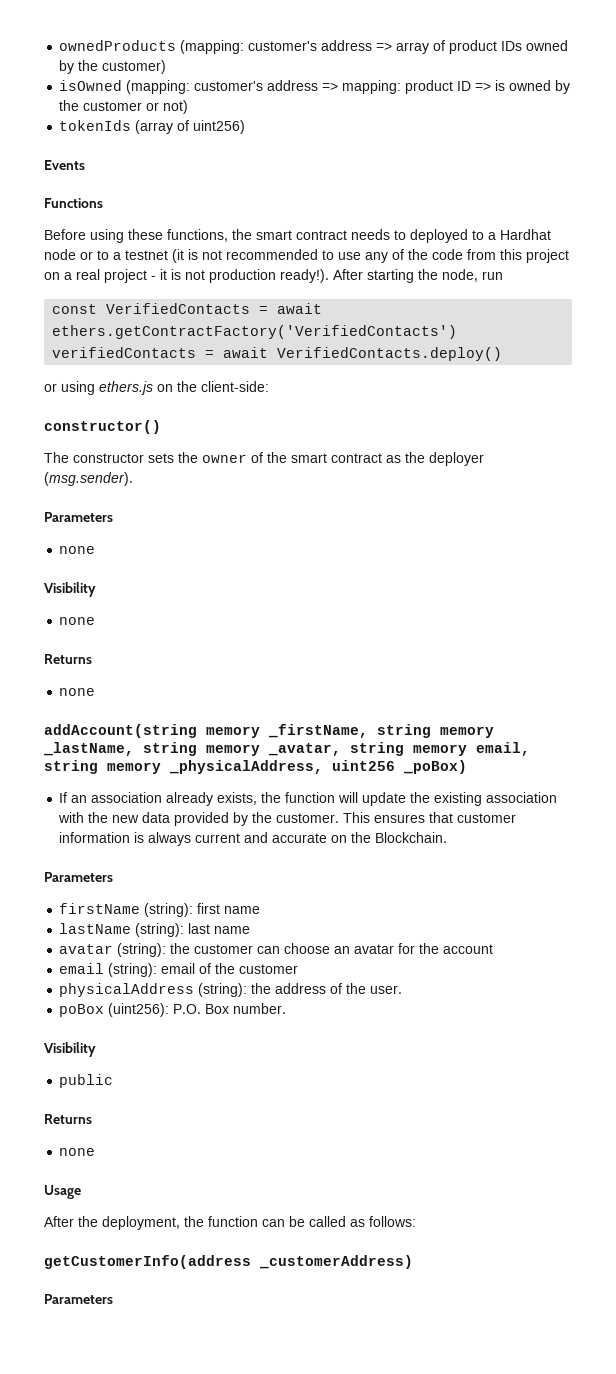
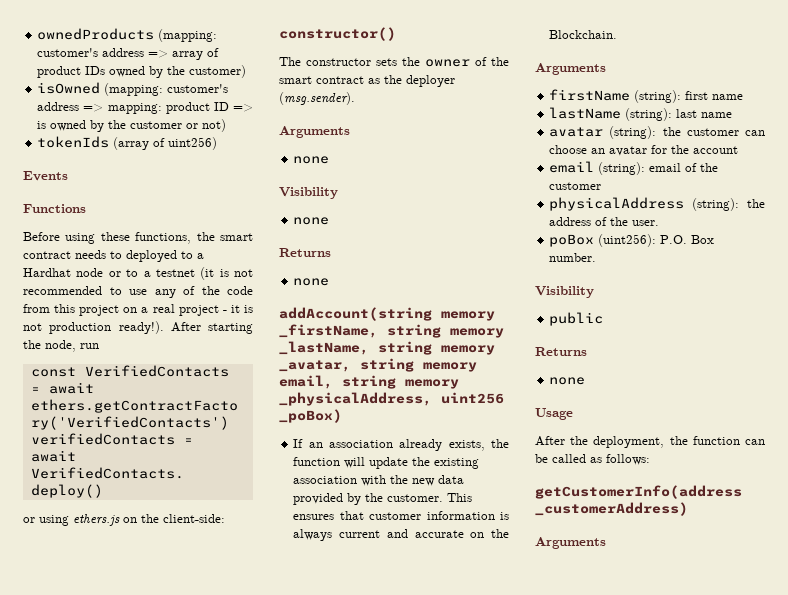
[44,512,113,522] Parameters -> [279,126,350,138] Arguments
[44,872,113,882] Parameters -> [535,63,606,75] Arguments
[44,1294,113,1304] Parameters -> [535,537,606,549] Arguments

